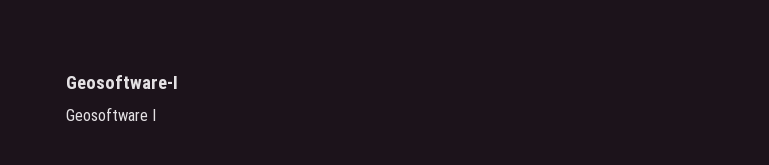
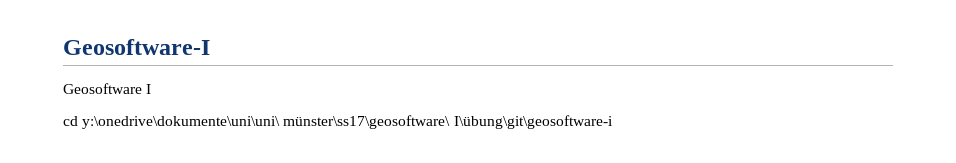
(157, 115) none -> [63,115,613,129] // cd y:\onedrive\dokumente\uni\uni\ münster\ss17\geosoftware\ I\übung\git\geosoftware-i

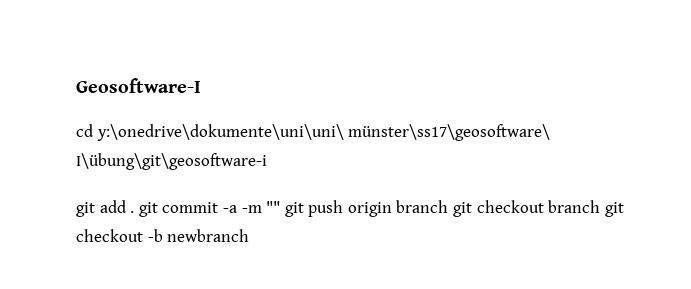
[63,83,152,94] // Geosoftware I -> (201, 85) none
(613, 122) none -> [76,200,624,217] [76,229,250,242] // git add . git commit -a -m "" git push origin branch git checkout branch git checkout -b newbranch

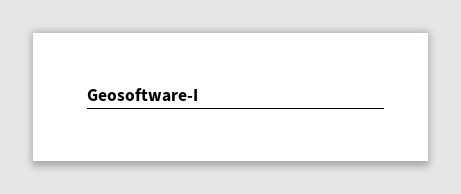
[76,124,551,141] [76,153,267,170] [76,200,624,217] [76,229,250,242] // cd y:\onedrive\dokumente\uni\uni\ münster\ss17\geosoftware\ I\übung\git\geosoftware-i // git add . git commit -a -m "" git push origin branch git checkout branch git checkout -b newbranch -> (198, 95) none

